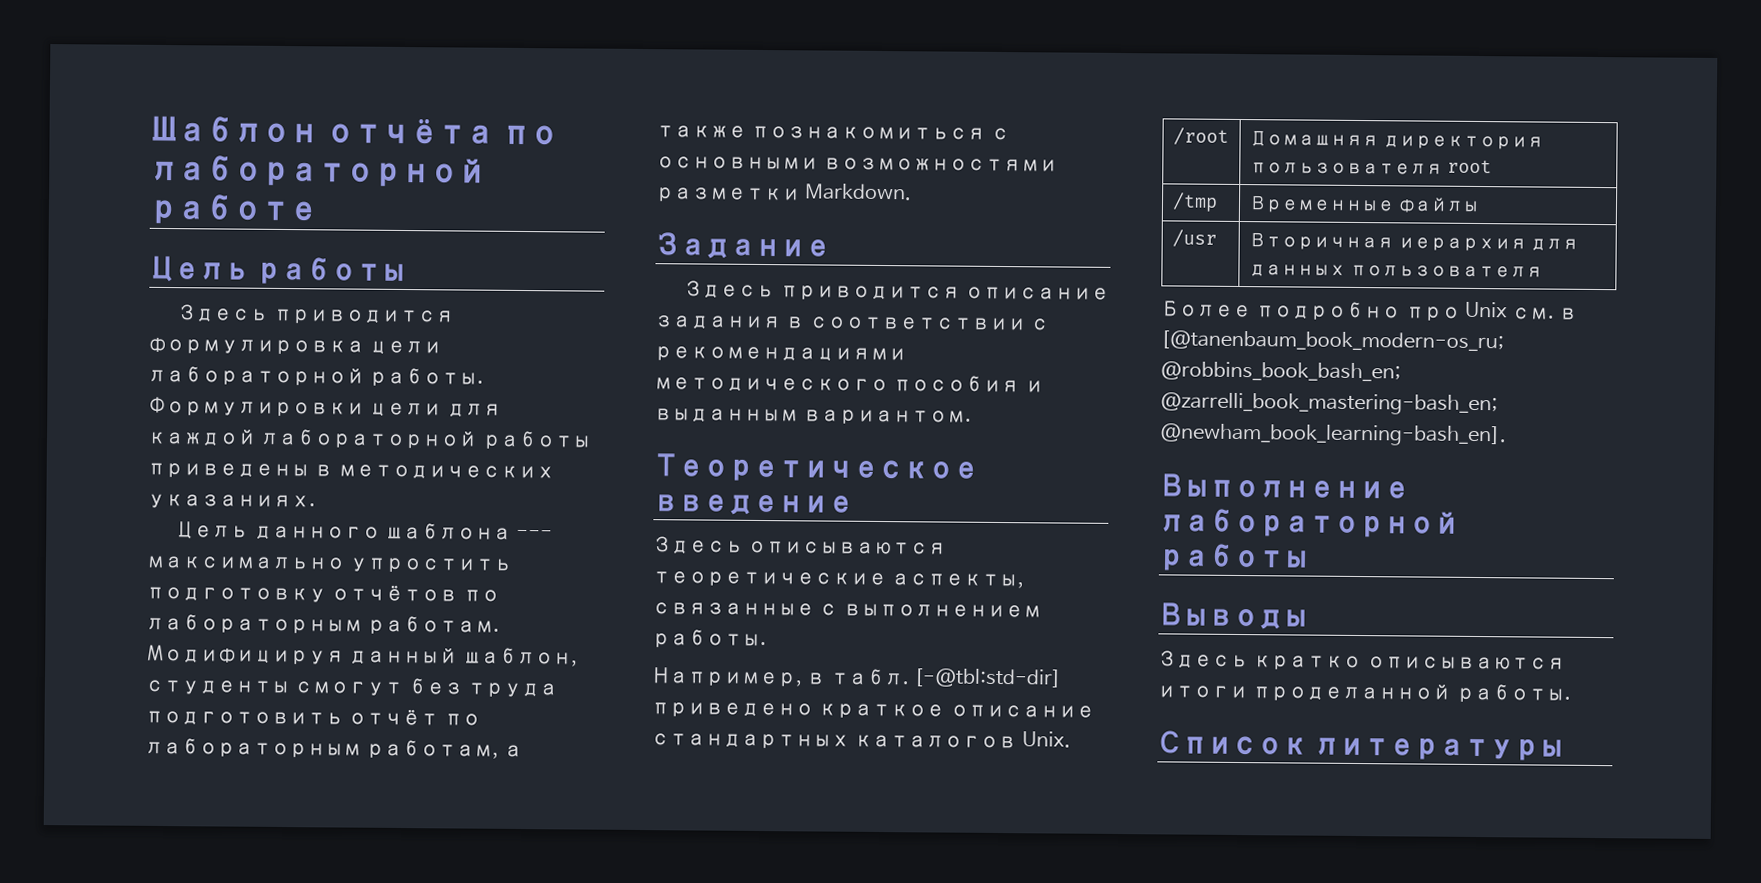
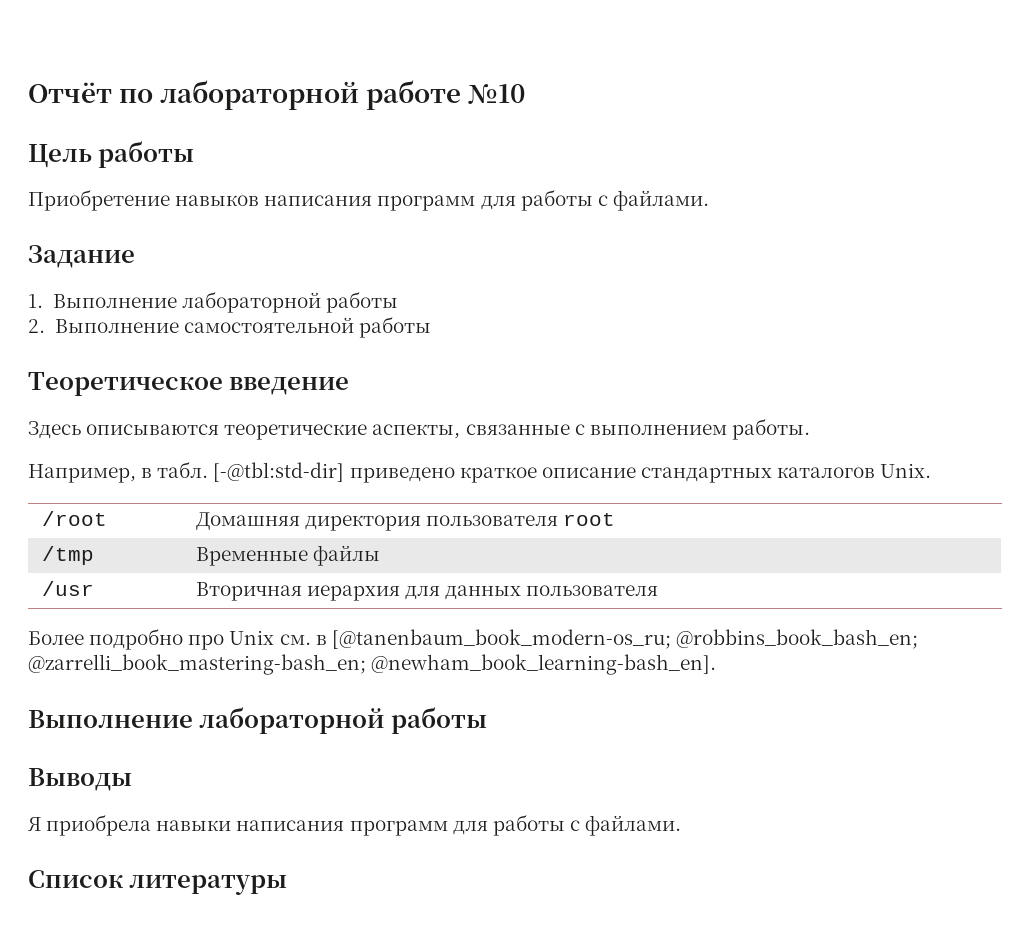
[150,115,496,145] Шаблон отчёта -> [28,82,112,103] Отчёт
(319, 209) none -> [468,84,526,104] №10
[177,304,455,325] [148,336,443,356] [148,365,485,387] [148,396,502,418] [147,428,592,450] [147,462,555,481] [147,493,316,510] [176,521,554,541] [146,555,514,573] [146,584,500,603] [146,613,501,635] [146,644,578,667] [145,678,558,698] [145,708,481,727] [145,737,523,759] [656,125,1010,141] [656,156,1059,172] [656,183,913,203] [655,232,831,260] [684,280,1110,301] [654,315,1050,331] [654,346,907,363] [654,375,1044,394] [654,408,973,425] Здесь приводится формулировка цели лабораторной работы. Формулировки цели для каждой лабораторной работы приведены в методических указаниях. // Цель данного шаблона --- максимально упростить подготовку отчётов по лабораторным работам. Модифицируя данный шаблон, студенты смогут без труда подготовить отчёт по лабораторным работам, а также познакомиться с основными возможностями разметки Markdown. // Задание // Здесь приводится описание задания в соответствии с рекомендациями методического пособия и выданным вариантом. -> [28,189,709,211] [28,245,135,268] [28,291,398,313] [28,316,431,338] Приобретение навыков написания программ для работы с файлами. // Задание // 1. Выполнение лабораторной работы // 2. Выполнение самостоятельной работы
[1158,650,1566,671] [1157,683,1571,703] Здесь кратко описываются итоги проделанной работы. -> [28,814,682,836] Я приобрела навыки написания программ для работы с файлами.

